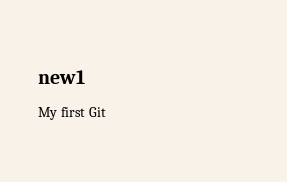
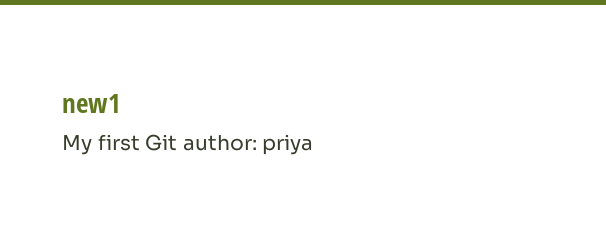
(106, 112) none -> [182,134,314,155] author: priya

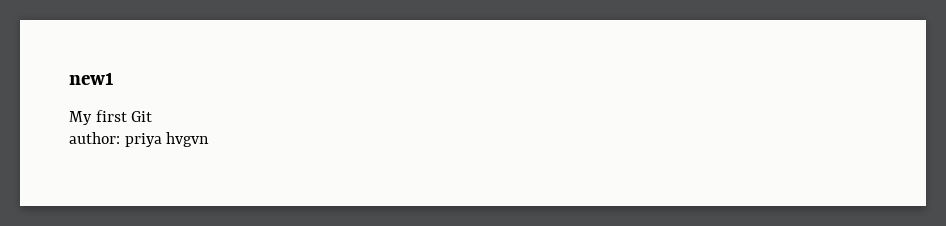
(178, 142) none -> (153, 116) //
(314, 144) none -> [166,132,210,147] hvgvn

